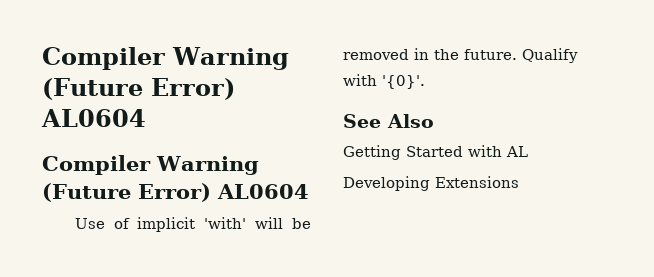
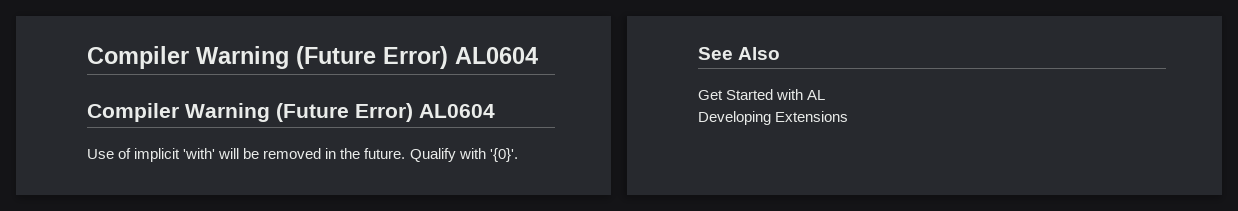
[343,145,401,160] Getting -> [698,90,723,100] Get

